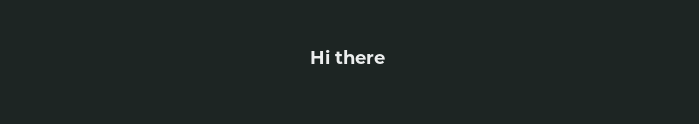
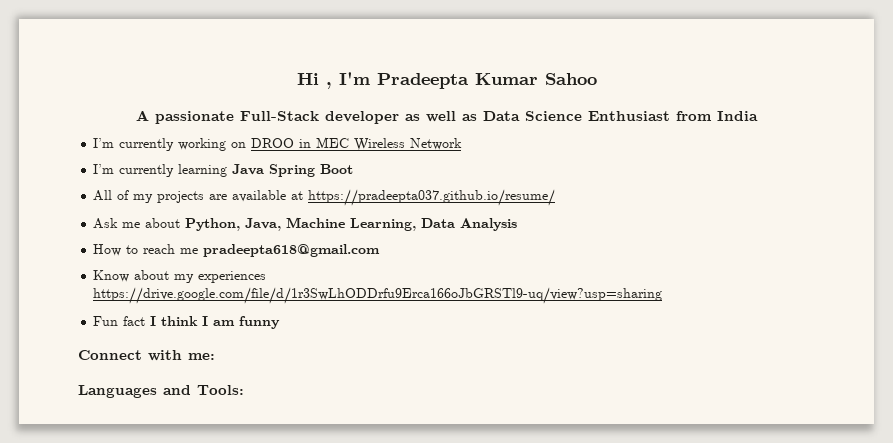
[335,50,385,64] there -> [325,72,597,89] [136,110,758,124] [93,137,463,151] [93,164,354,177] [93,189,556,206] [93,217,518,231] [93,244,381,257] [93,270,267,283] [93,287,663,304] [93,316,281,329] [78,350,215,361] [78,385,244,398] , I'm Pradeepta Kumar Sahoo // A passionate Full-Stack developer as well as Data Science Enthusiast from India // I’m currently working on DROO in MEC Wireless Network // I’m currently learning Java Spring Boot // All of my projects are available at https://pradeepta037.github.io/resume/ // Ask me about Python, Java, Machine Learning, Data Analysis // How to reach me pradeepta618@gmail.com // Know about my experiences https://drive.google.com/file/d/1r3SwLhODDrfu9Erca166oJbGRSTl9-uq/view?usp=sharing // Fun fact I think I am funny // Connect with me: // Languages and Tools:

